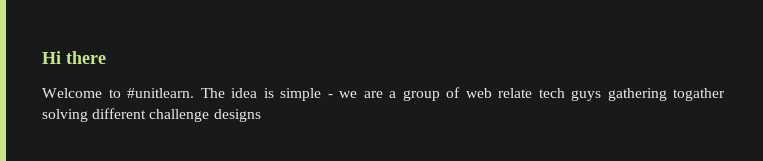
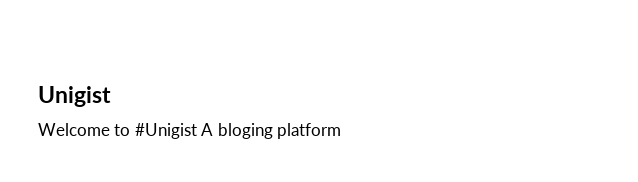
[42,51,106,64] Hi there -> [38,86,111,107] Unigist
[127,87,725,101] [42,108,261,122] #unitlearn. The idea is simple - we are a group of web relate tech guys gathering togather solving different challenge designs -> [134,123,342,139] #Unigist A bloging platform

